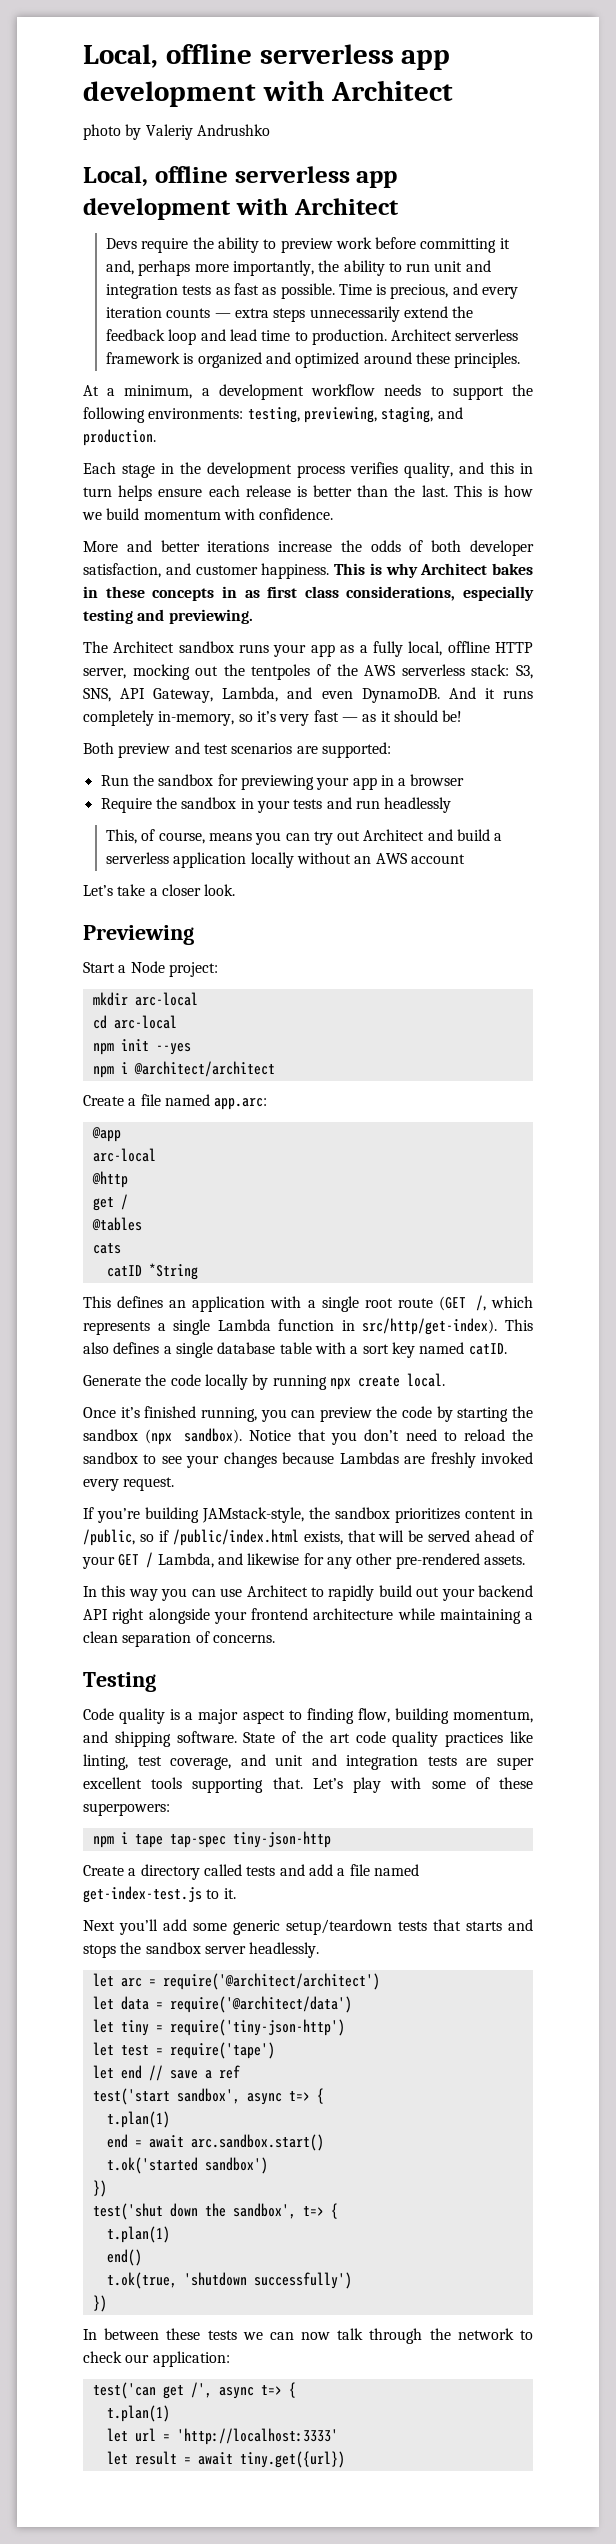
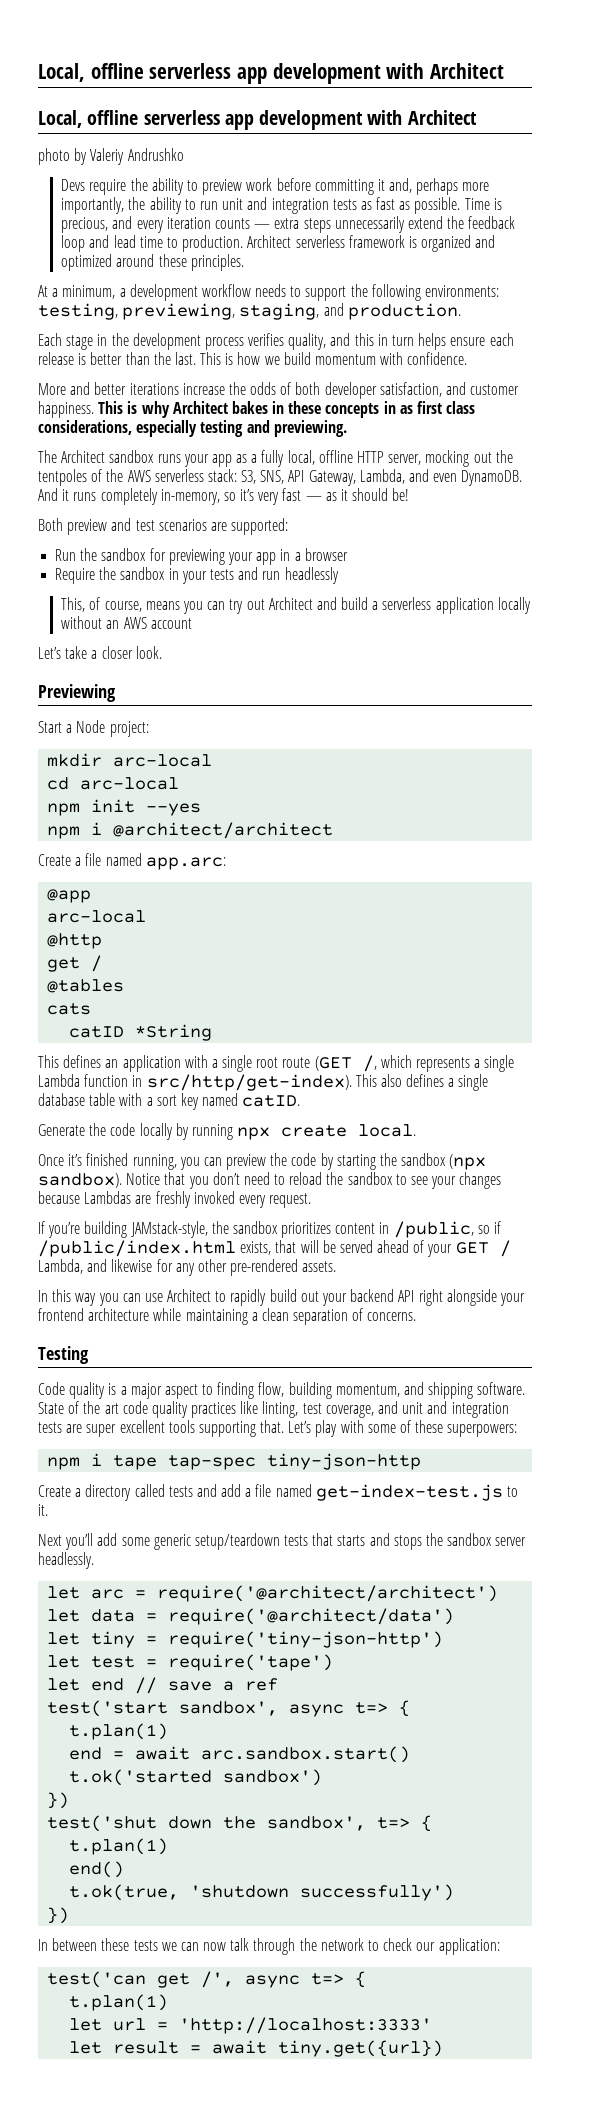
[83,44,451,70] [83,80,453,107] [83,124,270,140] [83,166,398,188] [83,198,399,220] Local, offline serverless app development with Architect // photo by Valeriy Andrushko // Local, offline serverless app development with Architect -> [38,63,505,84] [38,110,477,130] [38,148,184,165] Local, offline serverless app development with Architect // Local, offline serverless app development with Architect // photo by Valeriy Andrushko

